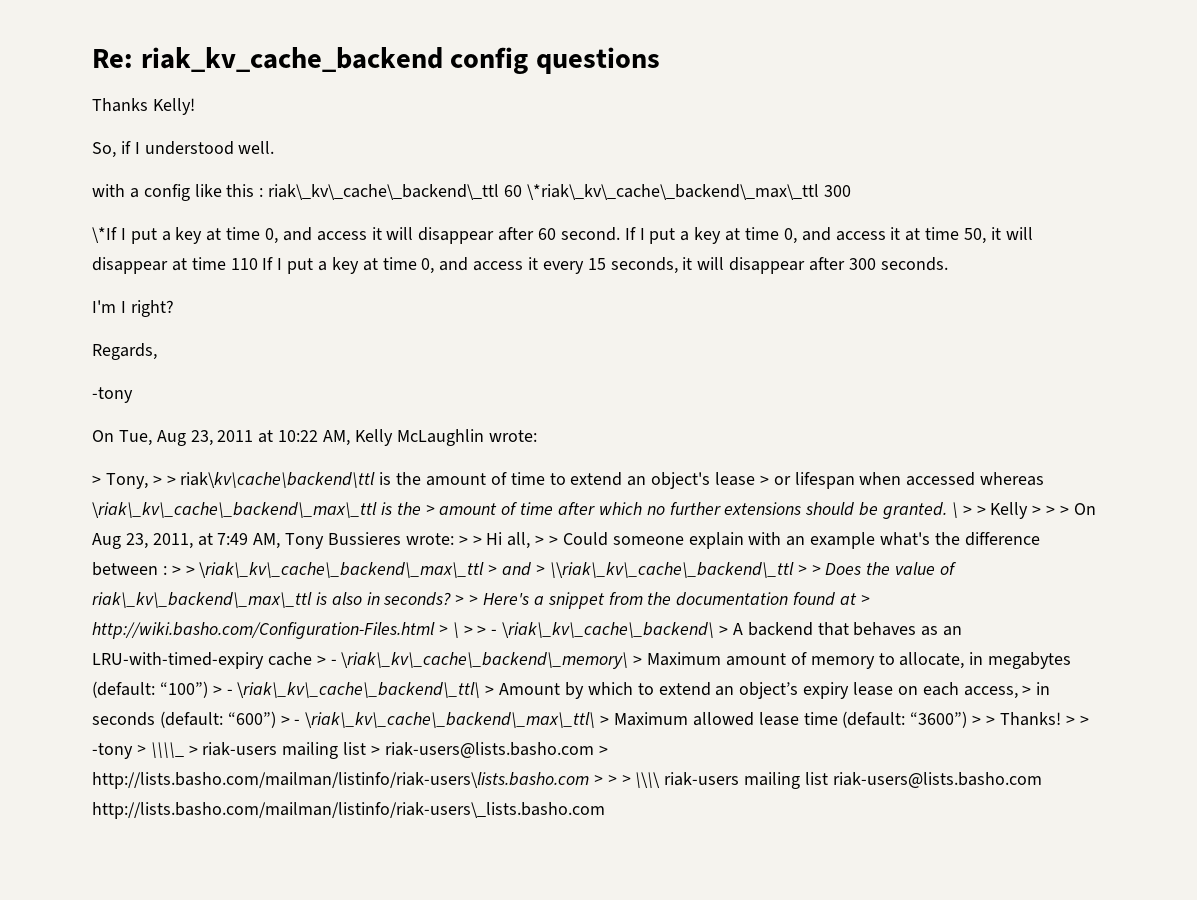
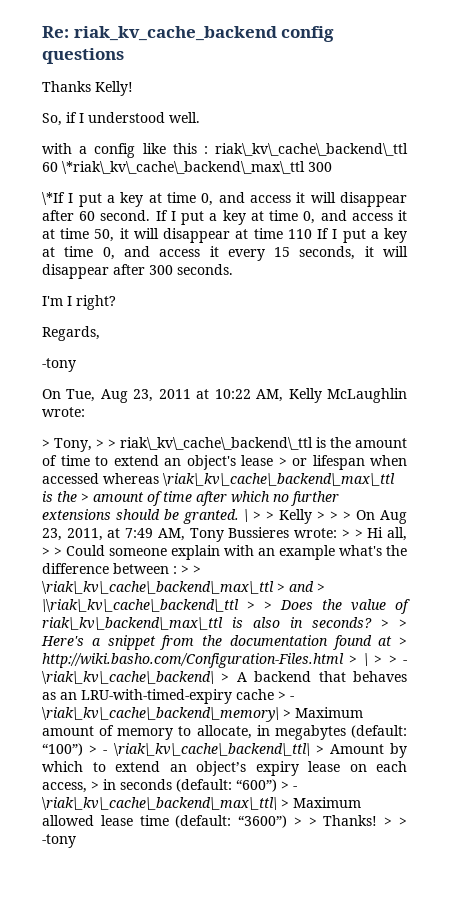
[180,472,376,488] riak\kv\cache\backend\ttl -> [120,437,313,450] riak\_kv\_cache\_backend\_ttl
[136,742,608,759] [92,772,1042,789] [92,802,605,819] > \\\\_ > riak-users mailing list > riak-users@lists.basho.com > http://lists.basho.com/mailman/listinfo/riak-users\lists.basho.com > > > \\\\ riak-users mailing list riak-users@lists.basho.com http://lists.basho.com/mailman/listinfo/riak-users\_lists.basho.com -> (76, 841) none

